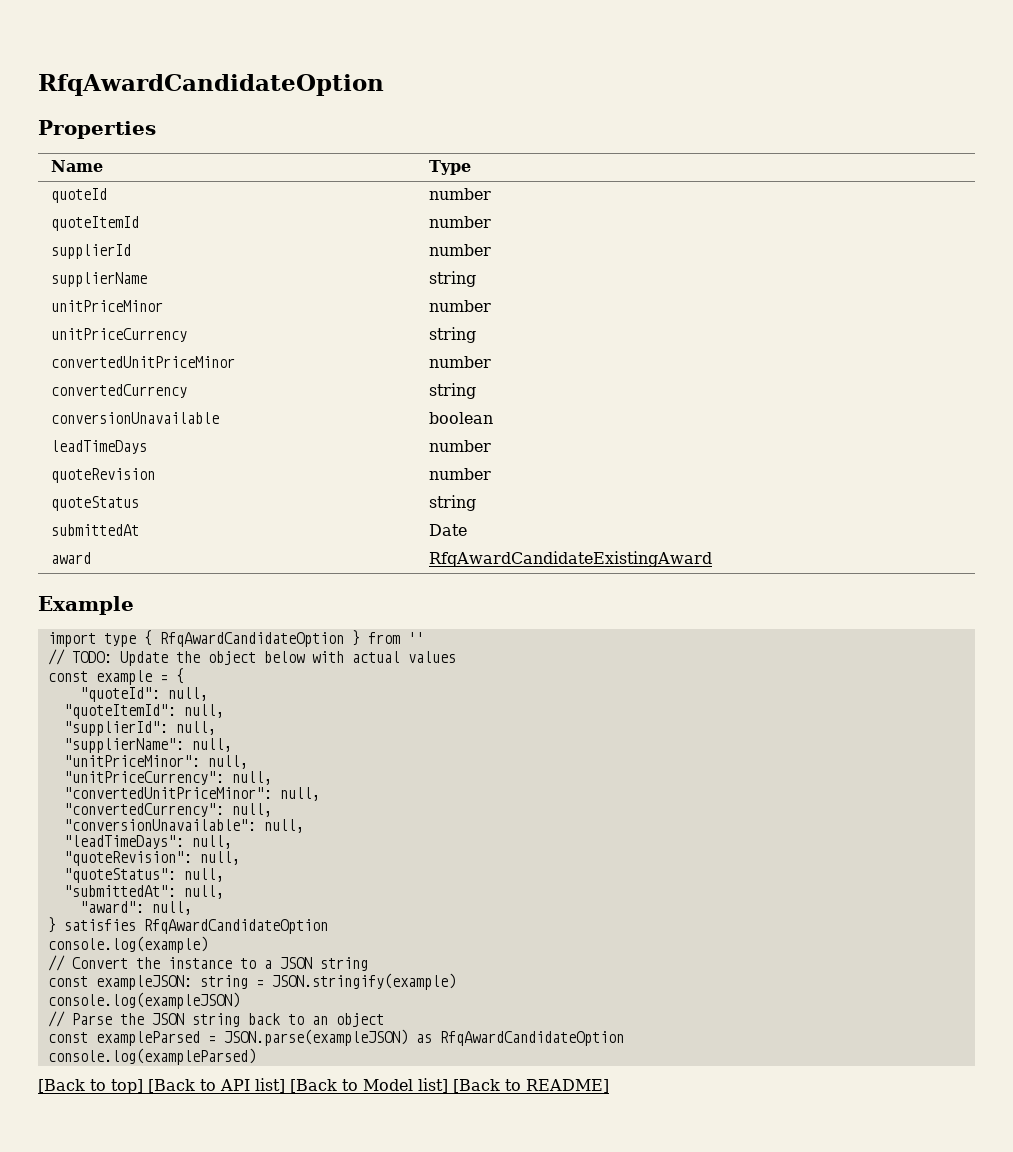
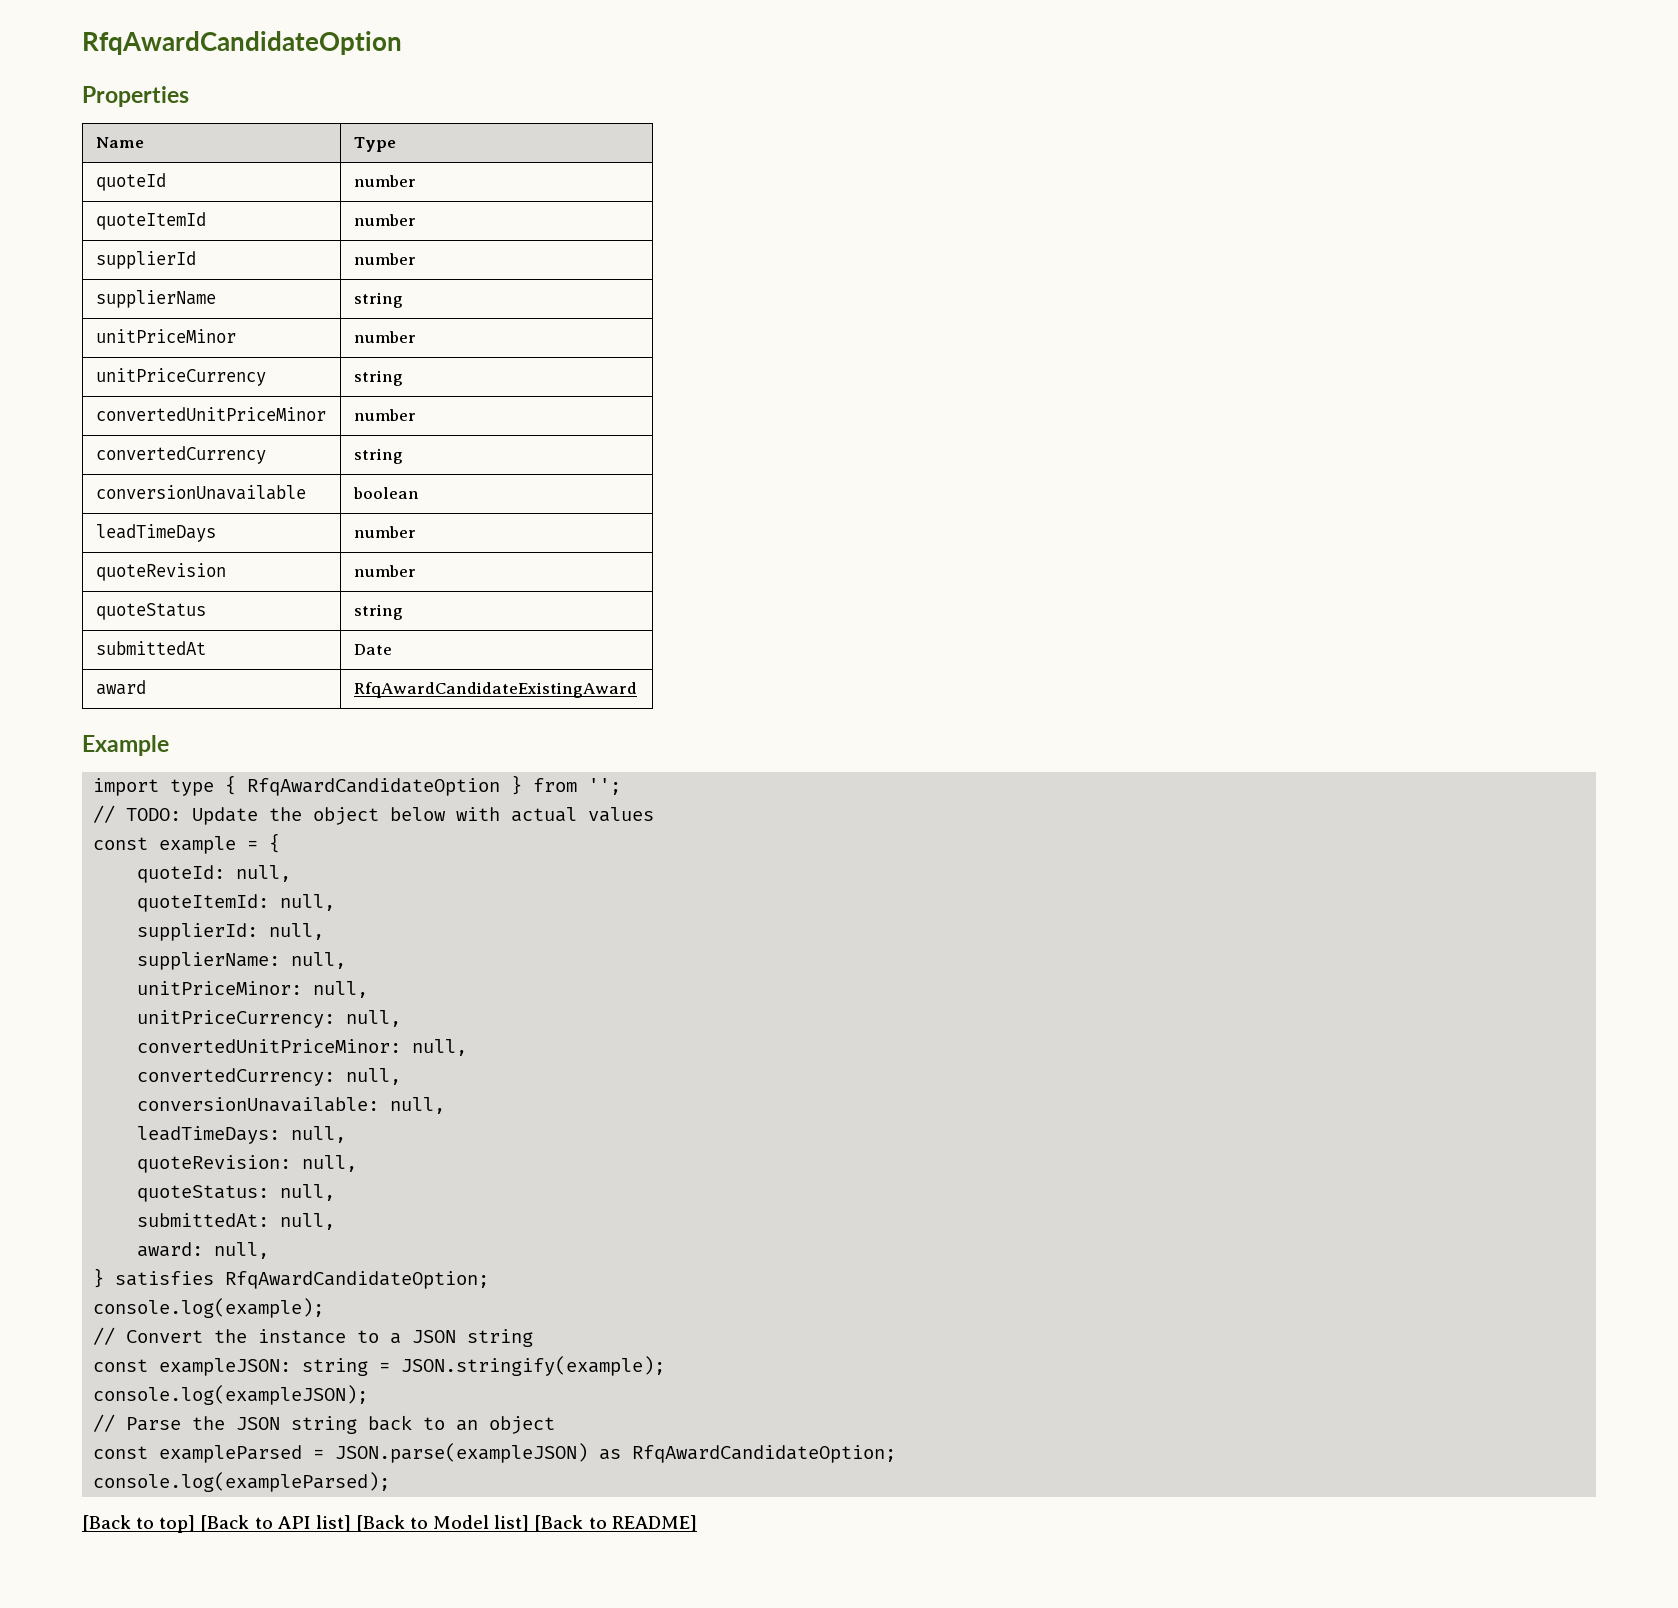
[407,632,424,644] '' -> [588,778,622,795] '';
[79,687,208,702] [63,704,224,719] [63,721,216,736] [63,738,232,753] [63,755,248,769] [63,771,272,785] [63,787,320,801] [63,803,272,817] [63,819,304,833] [63,835,232,849] [63,851,240,866] [63,868,224,883] [63,885,224,899] [79,901,144,913] "quoteId": null, // "quoteItemId": null, // "supplierId": null, // "supplierName": null, // "unitPriceMinor": null, // "unitPriceCurrency": null, // "convertedUnitPriceMinor": null, // "convertedCurrency": null, // "conversionUnavailable": null, // "leadTimeDays": null, // "quoteRevision": null, // "quoteStatus": null, // "submittedAt": null, // "award": -> [137,865,292,883] [137,894,336,912] [137,923,325,941] [137,952,347,970] [137,981,369,998] [137,1010,402,1028] [137,1039,468,1056] [137,1068,402,1086] [137,1097,446,1114] [137,1126,347,1144] [137,1155,358,1173] [137,1184,336,1202] [137,1213,336,1230] [137,1242,204,1257] quoteId: null, // quoteItemId: null, // supplierId: null, // supplierName: null, // unitPriceMinor: null, // unitPriceCurrency: null, // convertedUnitPriceMinor: null, // convertedCurrency: null, // conversionUnavailable: null, // leadTimeDays: null, // quoteRevision: null, // quoteStatus: null, // submittedAt: null, // award:
[143,919,328,934] [47,936,208,953] RfqAwardCandidateOption // console.log(example) -> [225,1271,490,1289] [93,1298,325,1318] RfqAwardCandidateOption; // console.log(example);
[271,973,456,990] [47,992,240,1009] JSON.stringify(example) // console.log(exampleJSON) -> [401,1356,666,1376] [93,1385,369,1405] JSON.stringify(example); // console.log(exampleJSON);
[439,1031,624,1046] [47,1048,256,1065] RfqAwardCandidateOption // console.log(exampleParsed) -> [632,1445,897,1463] [93,1472,391,1492] RfqAwardCandidateOption; // console.log(exampleParsed);

